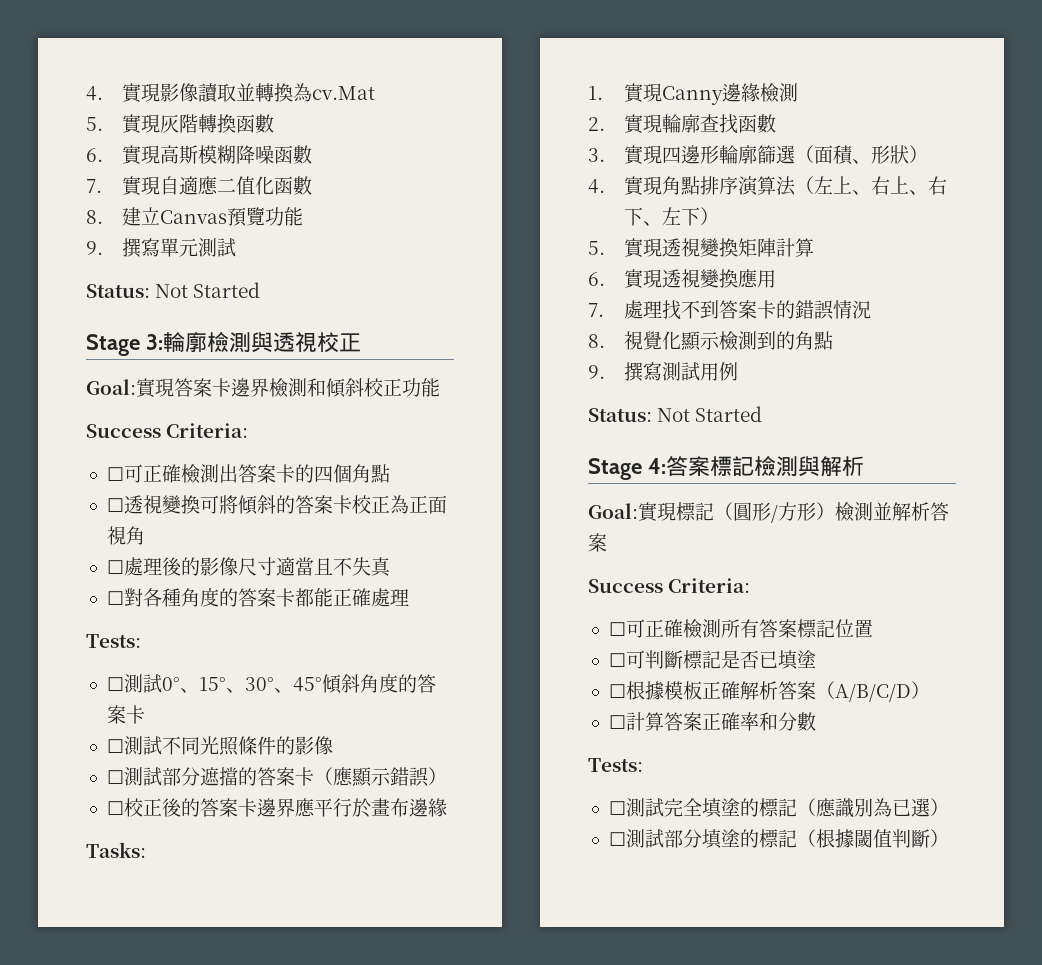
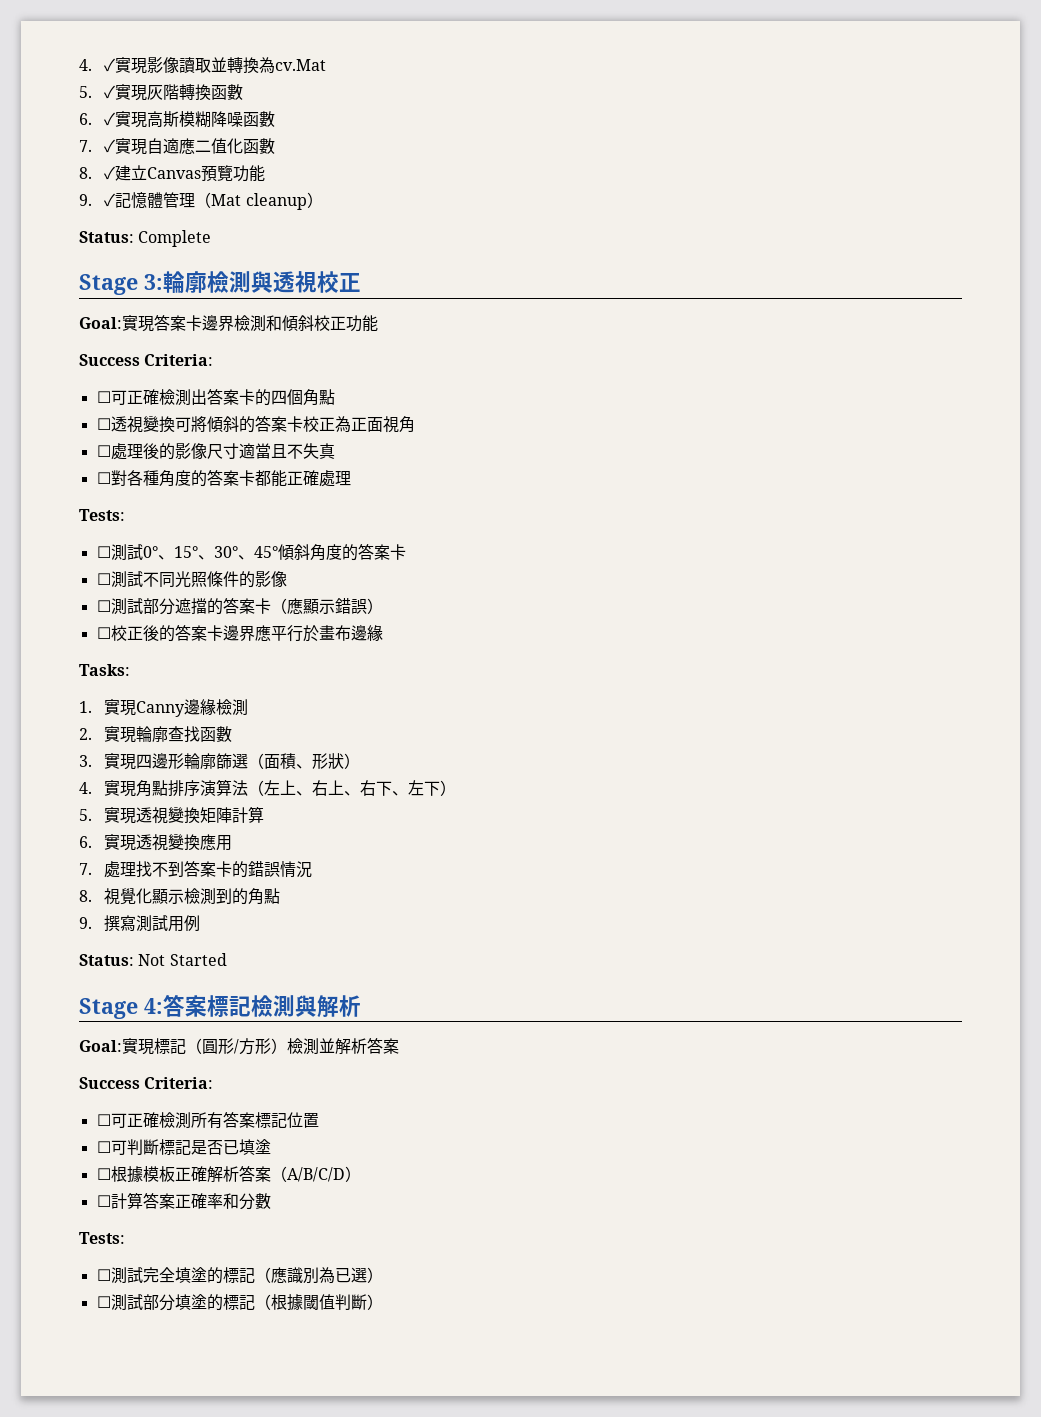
[86,86,103,101] 4. -> [79,58,116,72] 4. ✓
(103, 124) none -> [104,85,116,99] ✓
(103, 155) none -> [104,112,116,126] ✓
(102, 186) none -> [104,139,116,153] ✓
(103, 217) none -> [104,166,116,180] ✓
[122,238,237,258] [86,282,261,298] 撰寫單元測試 // Status: Not Started -> [104,192,323,210] [79,230,212,247] ✓記憶體管理（Mat cleanup） // Status: Complete

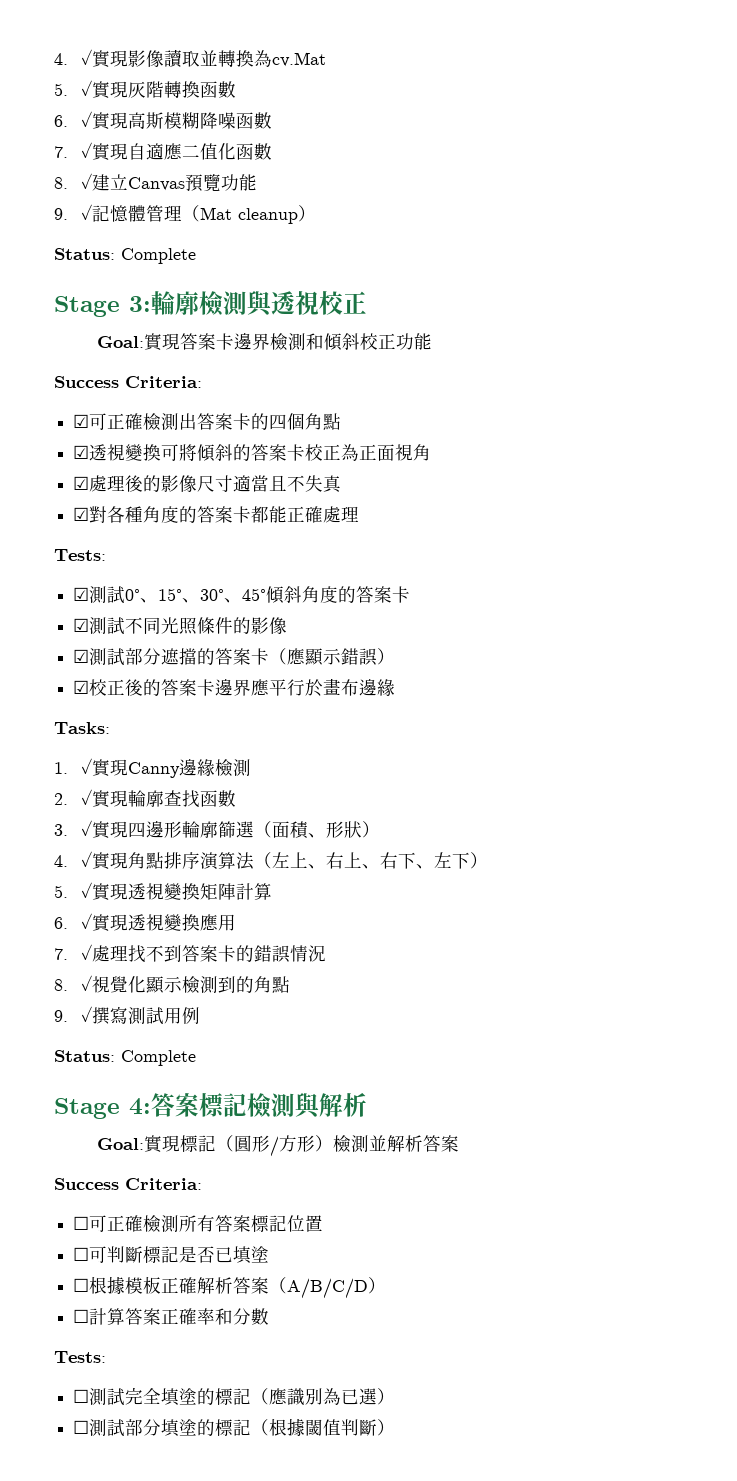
[96,391,111,403] ☐ -> [73,414,90,428] ☑
[96,418,111,430] ☐ -> [73,445,90,459] ☑
[96,445,111,457] ☐ -> [73,476,90,490] ☑
[96,472,111,484] ☐ -> [73,507,90,521] ☑
[96,546,111,558] ☐ -> [73,587,90,601] ☑
[96,573,111,585] ☐ -> [73,618,90,632] ☑
[96,600,111,612] ☐ -> [73,649,90,663] ☑
[96,627,111,639] ☐ -> [73,680,90,694] ☑
(92, 707) none -> [80,758,92,774] ✓
(92, 734) none -> [80,789,92,805] ✓
(92, 761) none -> [80,820,92,836] ✓
(92, 788) none -> [80,851,92,867] ✓
(92, 815) none -> [80,882,92,898] ✓
(92, 842) none -> [80,913,92,929] ✓
(92, 869) none -> [80,944,92,960] ✓
(92, 896) none -> [80,975,92,991] ✓
(92, 923) none -> [80,1006,92,1022] ✓
[138,953,227,966] Not Started -> [121,1050,196,1066] Complete

